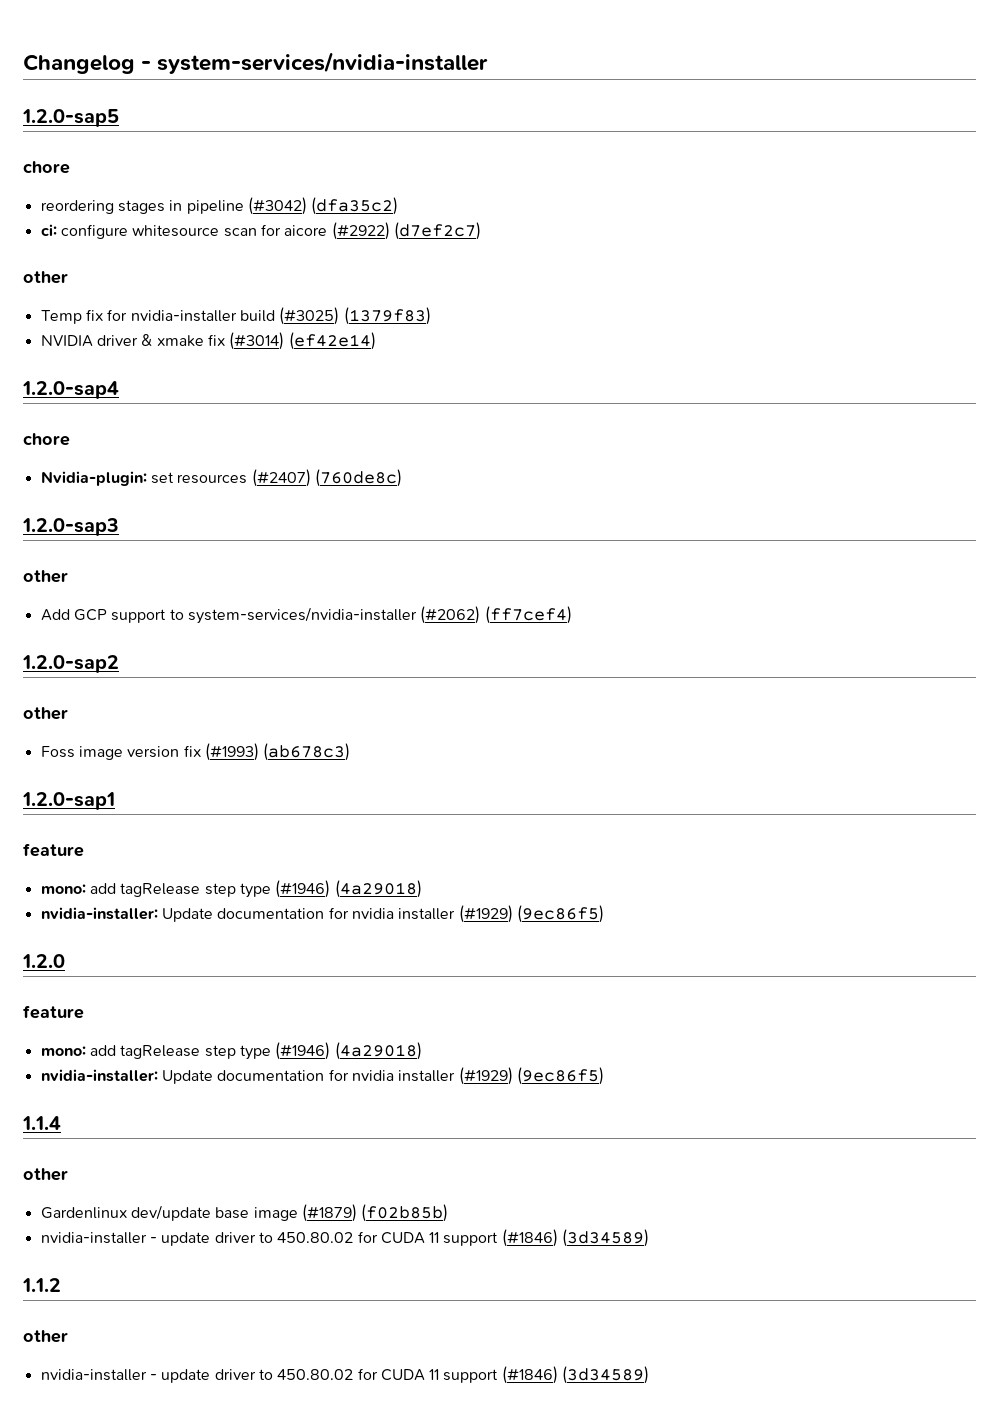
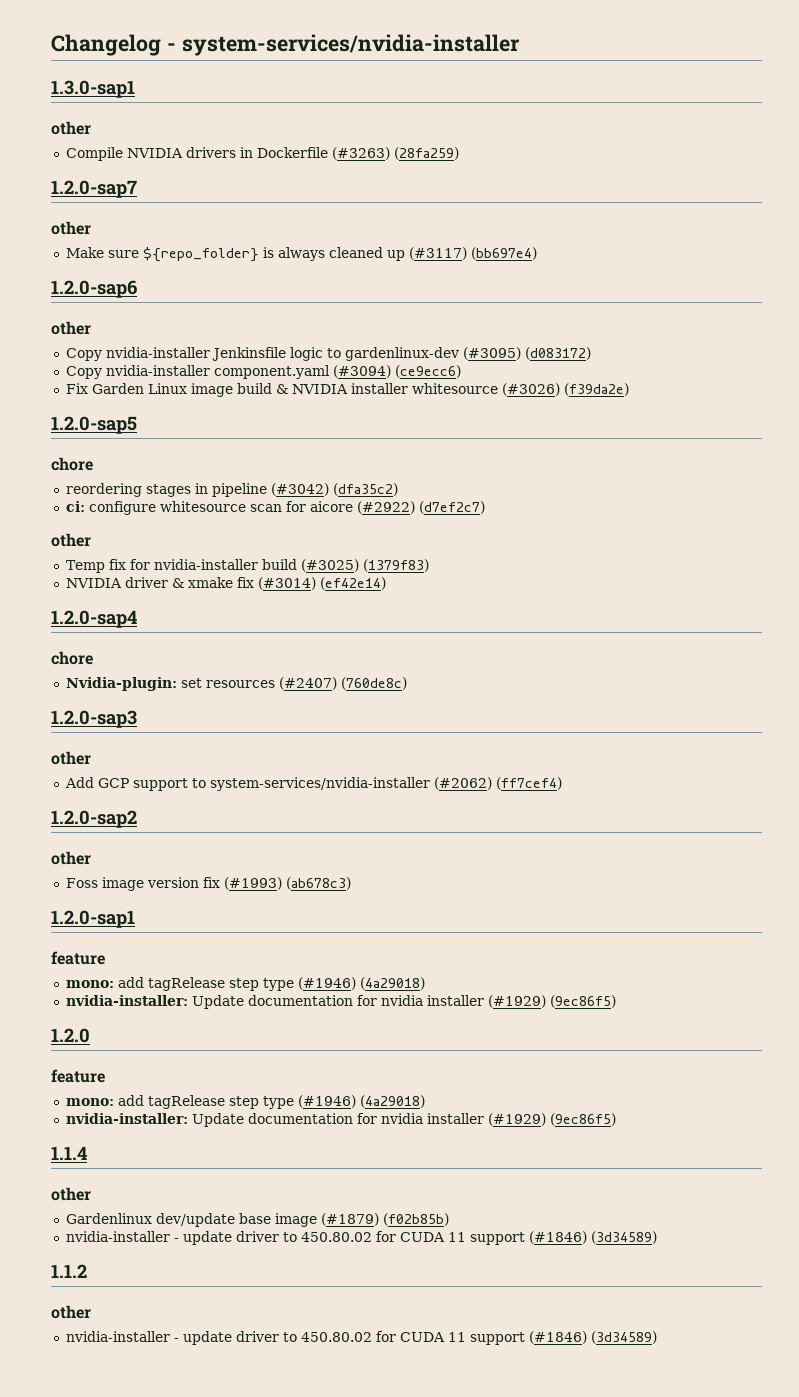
(489, 63) none -> [51,80,135,98] [51,121,91,135] [65,147,459,161] [51,180,137,198] [51,221,91,235] [65,247,537,262] [51,280,137,298] [51,321,91,335] [65,347,591,361] [65,365,461,379] [65,383,629,397] // 1.3.0-sap1 // other // Compile NVIDIA drivers in Dockerfile (#3263) (28fa259) // 1.2.0-sap7 // other // Make sure ${repo_folder} is always cleaned up (#3117) (bb697e4) // 1.2.0-sap6 // other // Copy nvidia-installer Jenkinsfile logic to gardenlinux-dev (#3095) (d083172) // Copy nvidia-installer component.yaml (#3094) (ce9ecc6) // Fix Garden Linux image build & NVIDIA installer whitesource (#3026) (f39da2e)

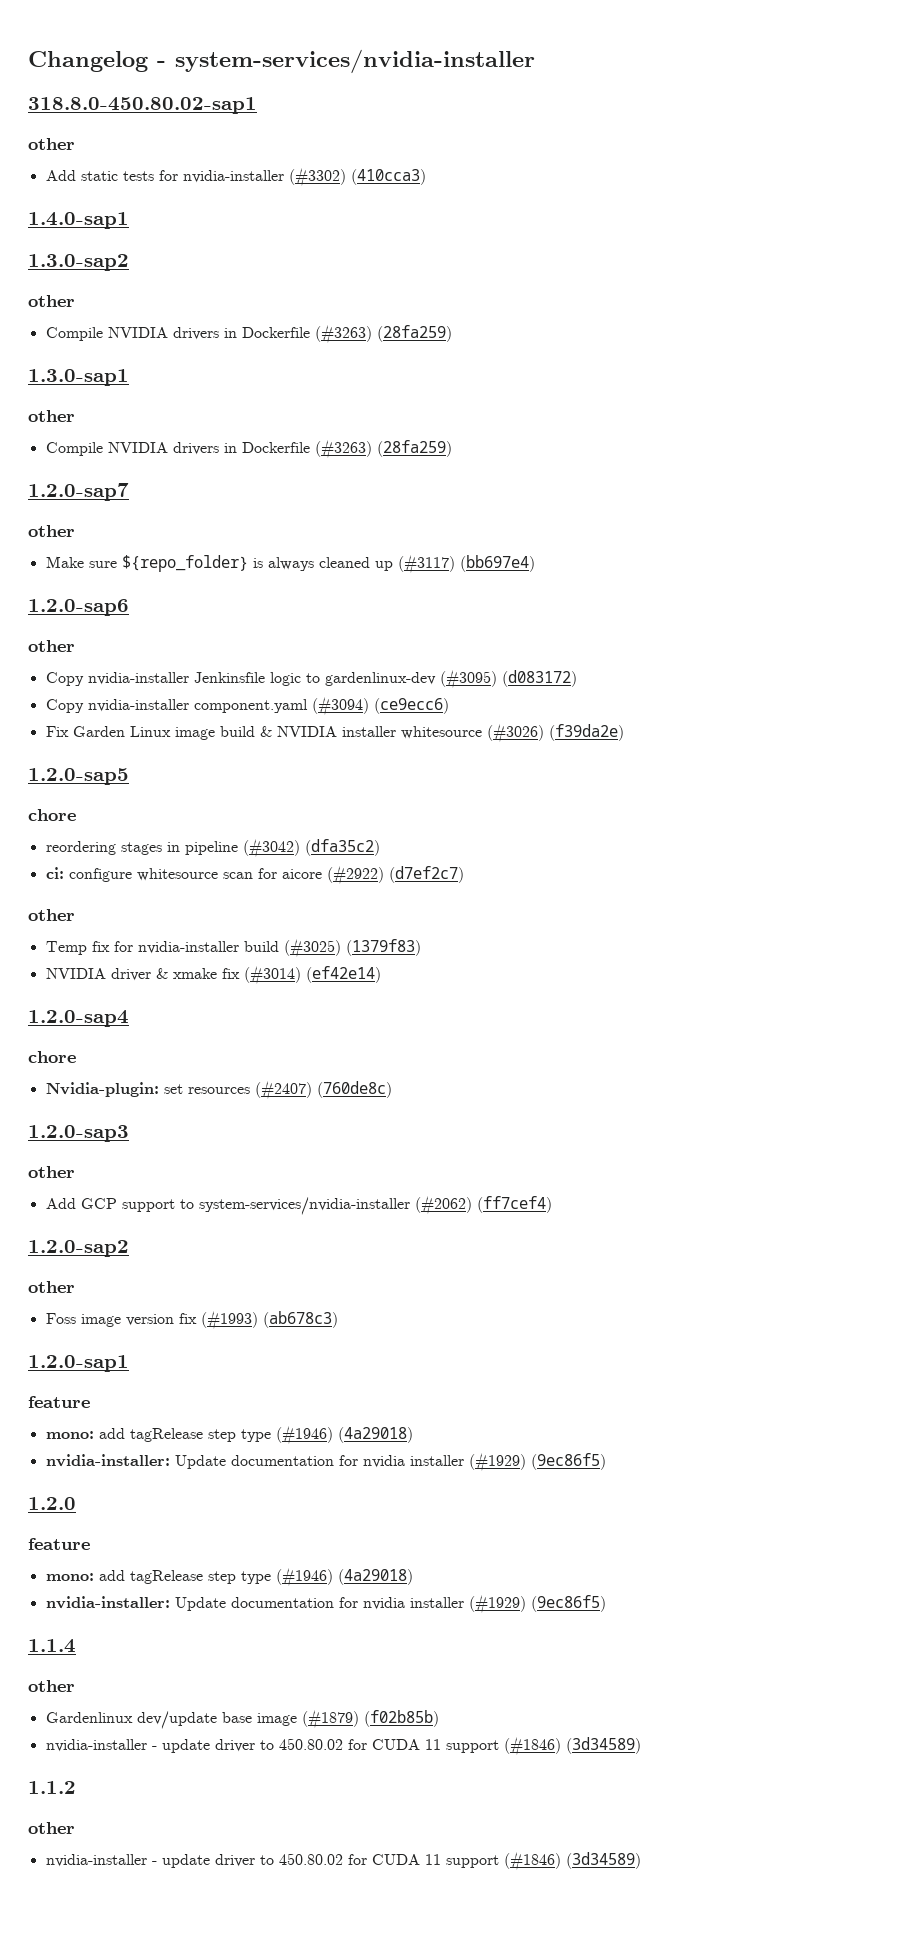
(520, 45) none -> [28,97,257,114] [28,138,75,150] [45,167,426,187] [28,212,129,229] [28,254,129,271] [28,295,75,307] [45,324,452,344] // 318.8.0-450.80.02-sap1 // other // Add static tests for nvidia-installer (#3302) (410cca3) // 1.4.0-sap1 // 1.3.0-sap2 // other // Compile NVIDIA drivers in Dockerfile (#3263) (28fa259)

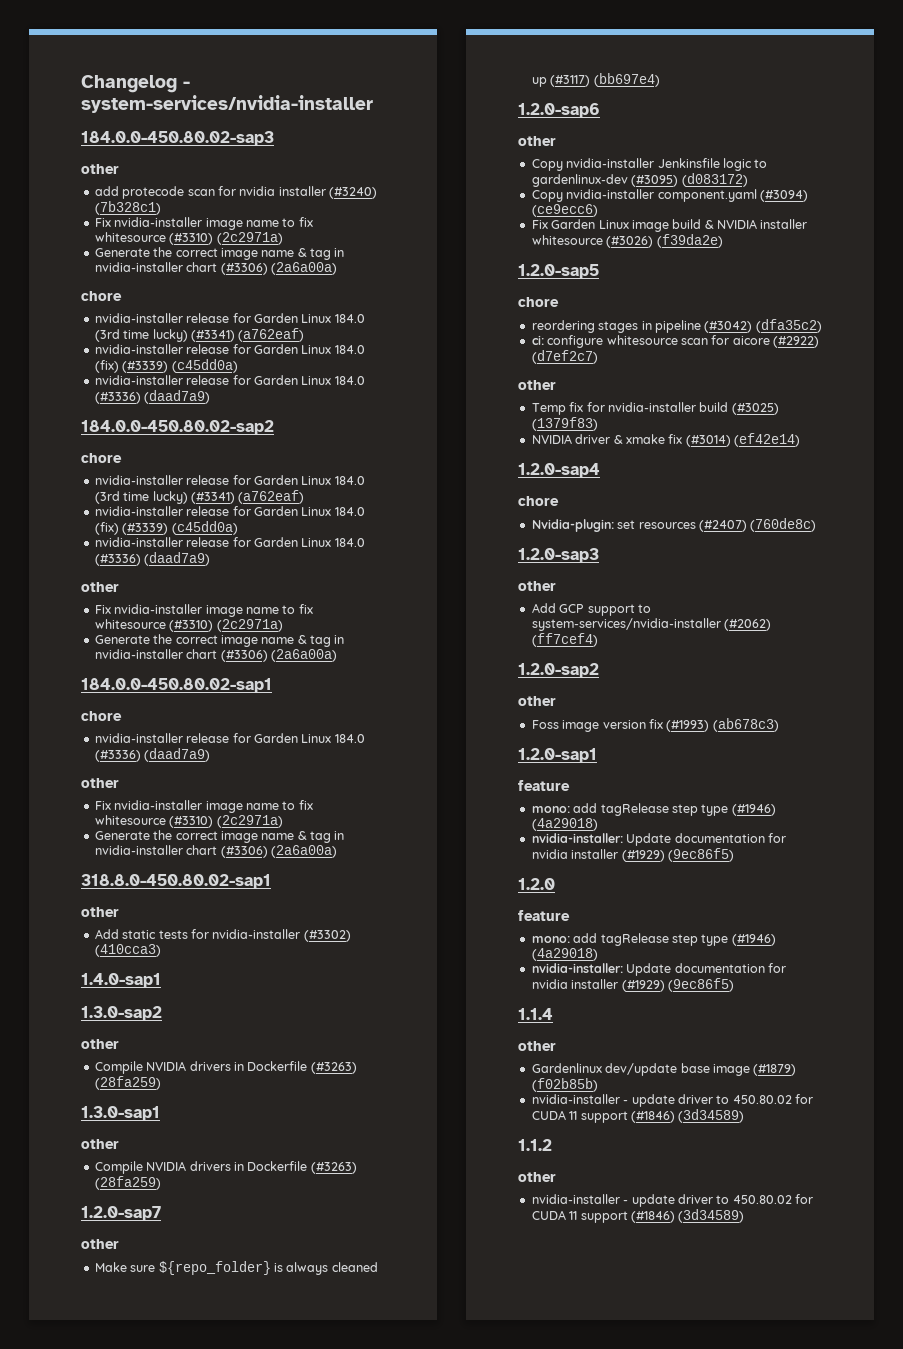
(535, 61) none -> [81,131,274,146] [81,164,119,174] [94,186,377,199] [94,201,161,215] [94,217,313,230] [94,232,283,245] [94,247,345,260] [94,262,337,275] [81,291,122,301] [94,313,365,323] [94,328,305,342] [94,344,365,354] [94,359,238,373] [94,375,365,385] [94,390,211,404] [81,420,274,435] [81,453,122,463] [94,475,365,485] [94,490,305,504] [94,506,365,516] [94,521,238,535] [94,537,365,547] [94,552,211,566] [81,582,119,592] [94,604,313,617] [94,619,283,632] [94,634,345,647] [94,649,337,662] [81,678,272,693] [81,711,122,721] [94,733,365,743] [94,748,211,762] [81,778,119,788] [94,800,313,813] [94,815,283,828] [94,830,345,843] [94,845,337,858] // 184.0.0-450.80.02-sap3 // other // add protecode scan for nvidia installer (#3240) (7b328c1) // Fix nvidia-installer image name to fix whitesource (#3310) (2c2971a) // Generate the correct image name & tag in nvidia-installer chart (#3306) (2a6a00a) // chore // nvidia-installer release for Garden Linux 184.0 (3rd time lucky) (#3341) (a762eaf) // nvidia-installer release for Garden Linux 184.0 (fix) (#3339) (c45dd0a) // nvidia-installer release for Garden Linux 184.0 (#3336) (daad7a9) // 184.0.0-450.80.02-sap2 // chore // nvidia-installer release for Garden Linux 184.0 (3rd time lucky) (#3341) (a762eaf) // nvidia-installer release for Garden Linux 184.0 (fix) (#3339) (c45dd0a) // nvidia-installer release for Garden Linux 184.0 (#3336) (daad7a9) // other // Fix nvidia-installer image name to fix whitesource (#3310) (2c2971a) // Generate the correct image name & tag in nvidia-installer chart (#3306) (2a6a00a) // 184.0.0-450.80.02-sap1 // chore // nvidia-installer release for Garden Linux 184.0 (#3336) (daad7a9) // other // Fix nvidia-installer image name to fix whitesource (#3310) (2c2971a) // Generate the correct image name & tag in nvidia-installer chart (#3306) (2a6a00a)

